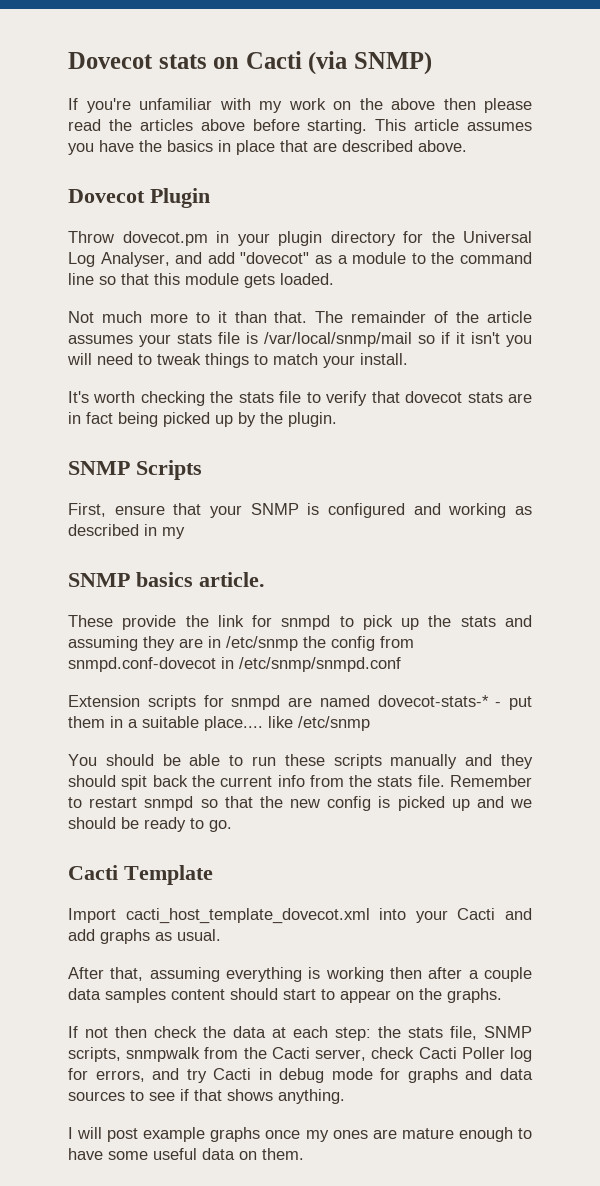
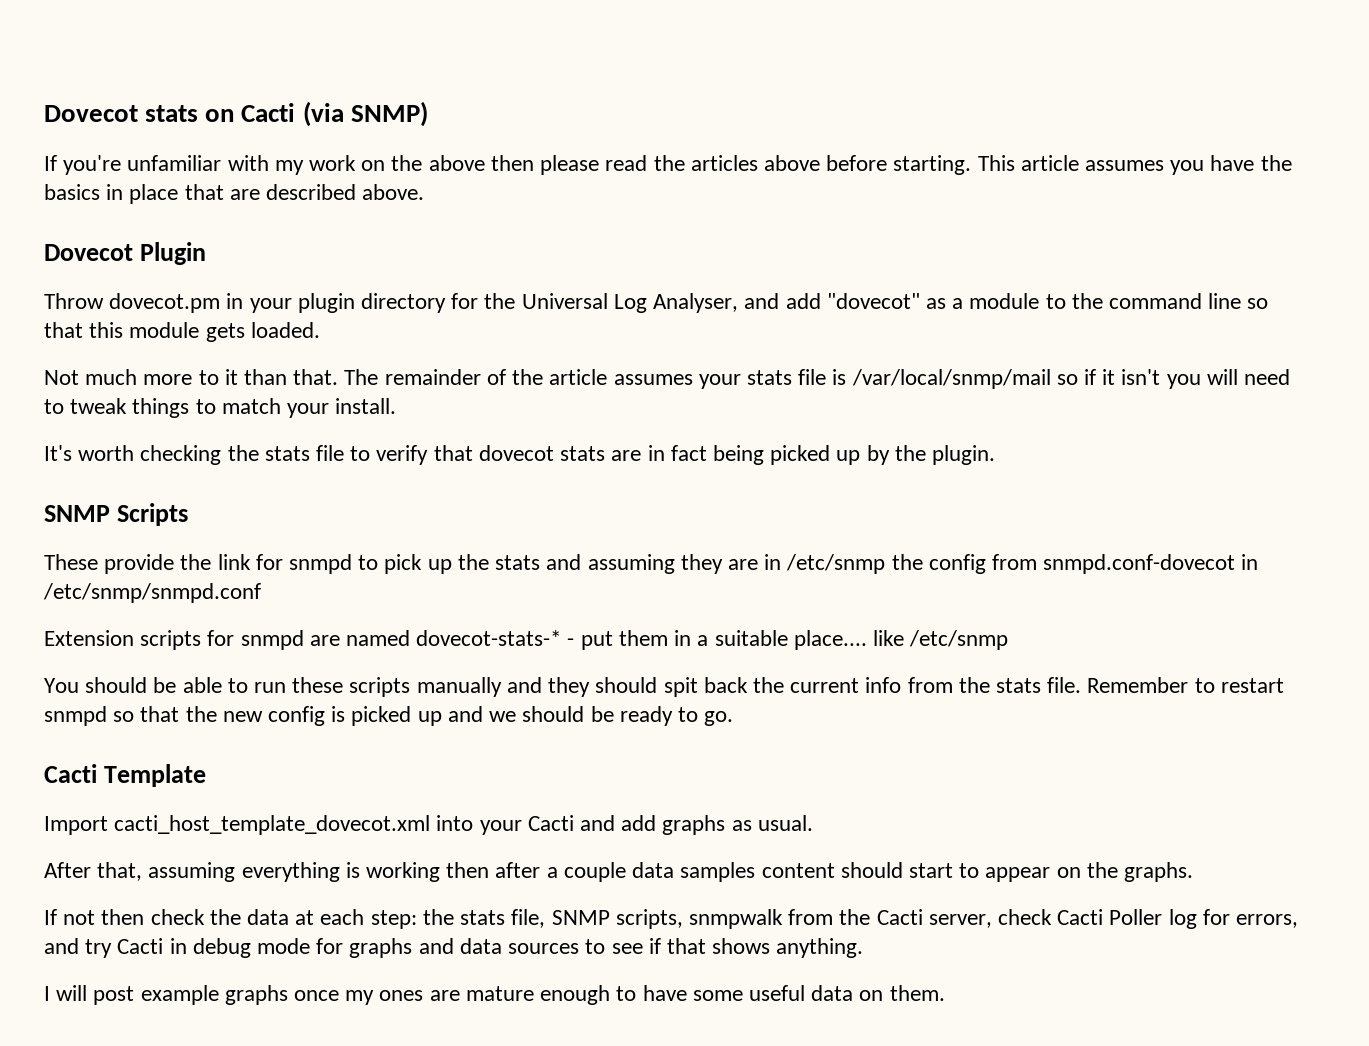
[68,503,532,518] [68,524,185,539] [68,572,265,587] // First, ensure that your SNMP is configured and working as described in my // SNMP basics article. -> (188, 514) none

